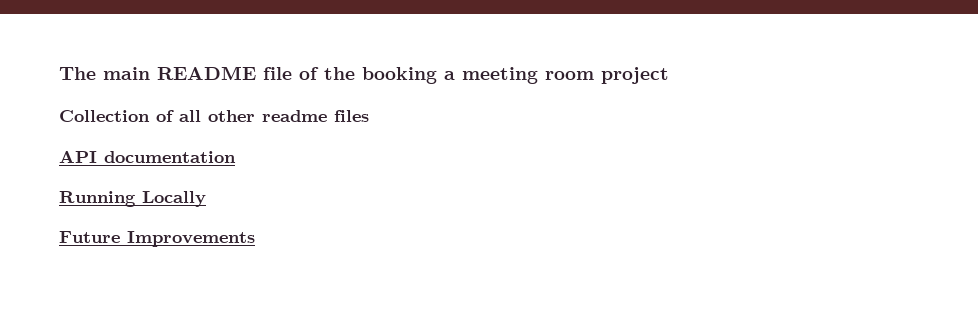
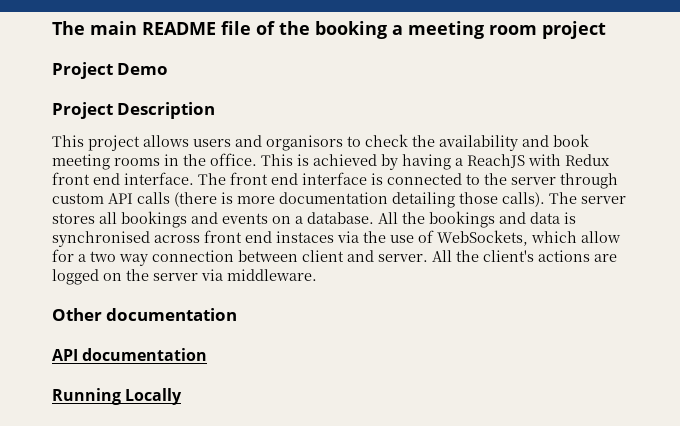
[59,110,369,122] Collection of all other readme files -> [52,62,169,79] [52,102,216,119] [52,134,589,151] [52,153,610,170] [52,172,618,189] [52,192,626,208] [52,211,576,228] [52,230,621,247] [52,249,617,266] [52,269,317,285] [52,308,238,321] Project Demo // Project Description // This project allows users and organisors to check the availability and book meeting rooms in the office. This is achieved by having a ReachJS with Redux front end interface. The front end interface is connected to the server through custom API calls (there is more documentation detailing those calls). The server stores all bookings and events on a database. All the bookings and data is synchronised across front end instaces via the use of WebSockets, which allow for a two way connection between client and server. All the client's actions are logged on the server via middleware. // Other documentation
[59,231,255,247] // Future Improvements -> (183, 396) none

